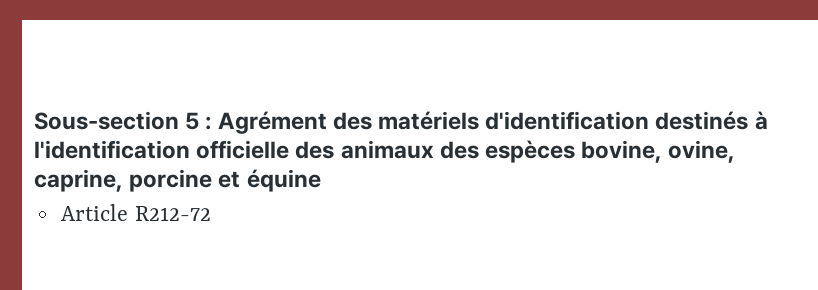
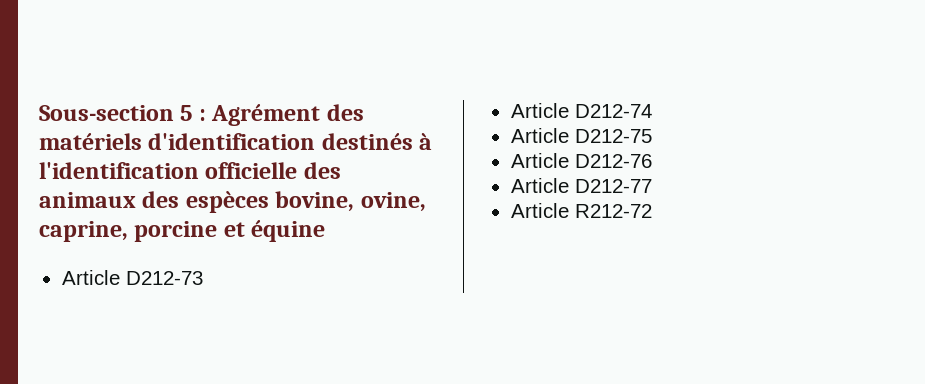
(321, 180) none -> [61,270,203,285] [510,103,652,118] [510,128,652,143] [510,153,652,168] [510,178,652,193] // Article D212-73 // Article D212-74 // Article D212-75 // Article D212-76 // Article D212-77

